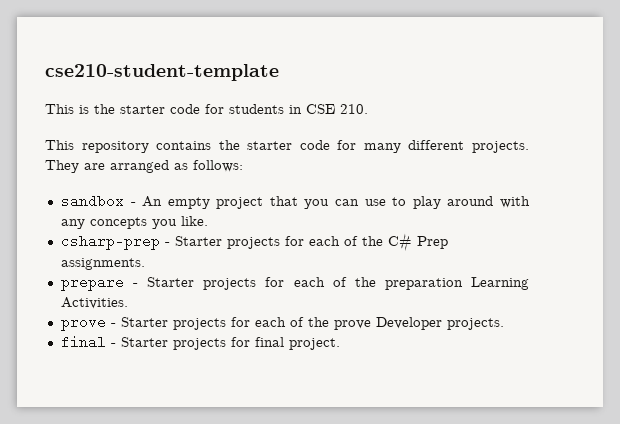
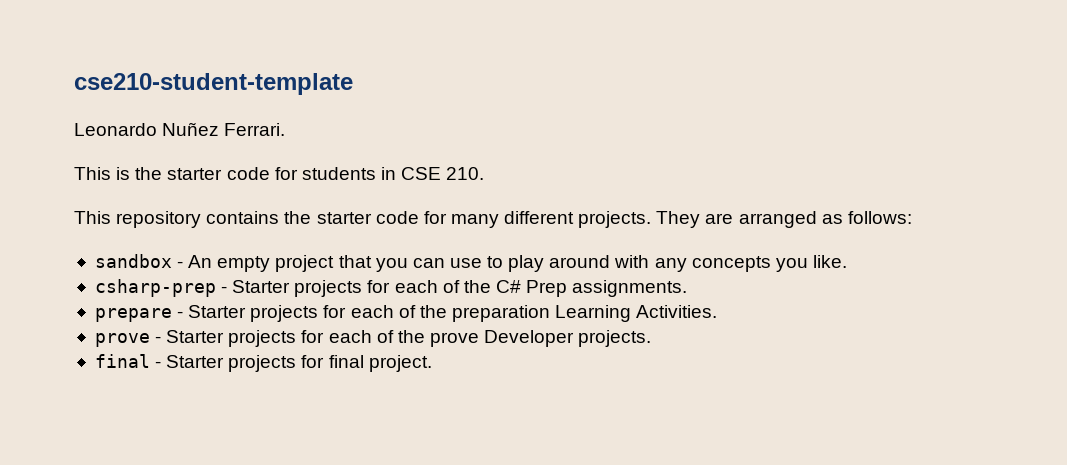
(279, 72) none -> [74,122,286,136] // Leonardo Nuñez Ferrari.

